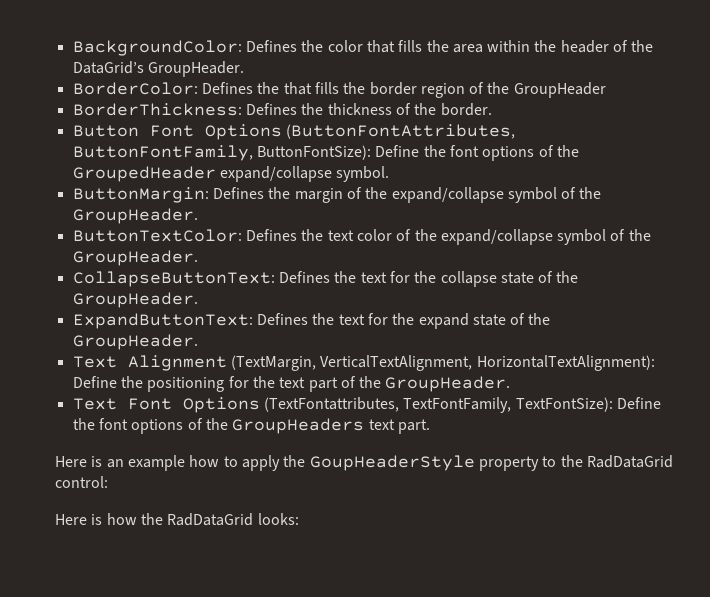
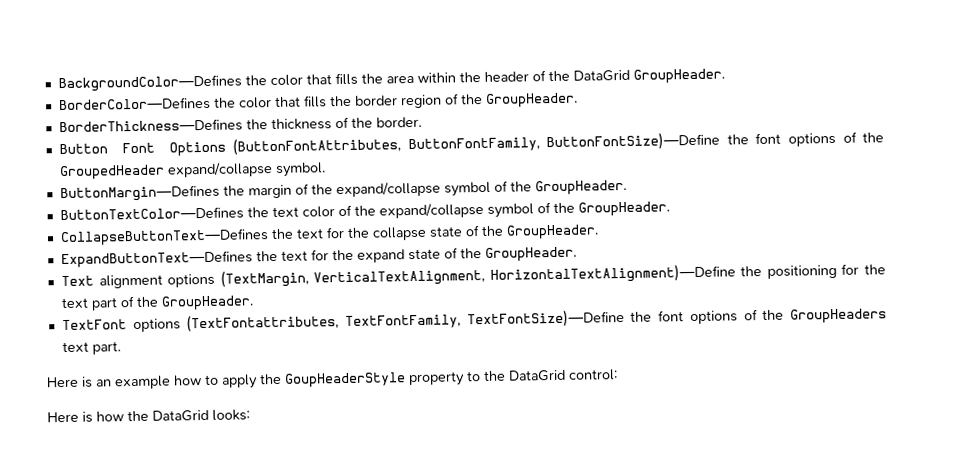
[72,40,297,56] BackgroundColor: Defines -> [57,74,242,93] BackgroundColor—Defines
[72,61,244,77] [72,82,280,95] DataGrid’s GroupHeader. // BorderColor: Defines the -> [572,68,725,84] [58,96,272,112] DataGrid GroupHeader. // BorderColor—Defines the color
[513,82,606,98] [72,103,297,116] GroupHeader // BorderThickness: Defines -> [485,92,578,108] [58,118,243,134] GroupHeader. // BorderThickness—Defines
[256,145,420,160] ButtonFontSize): Define -> [546,131,721,152] ButtonFontSize)—Define
[72,187,264,203] ButtonMargin: Defines -> [59,184,220,203] ButtonMargin—Defines
[72,229,297,242] ButtonTextColor: Defines -> [59,206,244,222] ButtonTextColor—Defines
[72,271,330,287] CollapseButtonText: Defines -> [59,228,269,247] CollapseButtonText—Defines
[72,313,308,329] ExpandButtonText: Defines -> [60,250,253,269] ExpandButtonText—Defines
[127,355,655,371] [72,376,117,388] Alignment (TextMargin, VerticalTextAlignment, HorizontalTextAlignment): Define -> [98,263,736,289] alignment options (TextMargin, VerticalTextAlignment, HorizontalTextAlignment)—Define
[72,397,661,413] Text Font Options (TextFontattributes, TextFontFamily, TextFontSize): Define -> [61,308,625,333] TextFont options (TextFontattributes, TextFontFamily, TextFontSize)—Define
[586,455,673,468] RadDataGrid -> [508,369,566,382] DataGrid
[167,513,254,526] RadDataGrid -> [152,409,209,422] DataGrid

